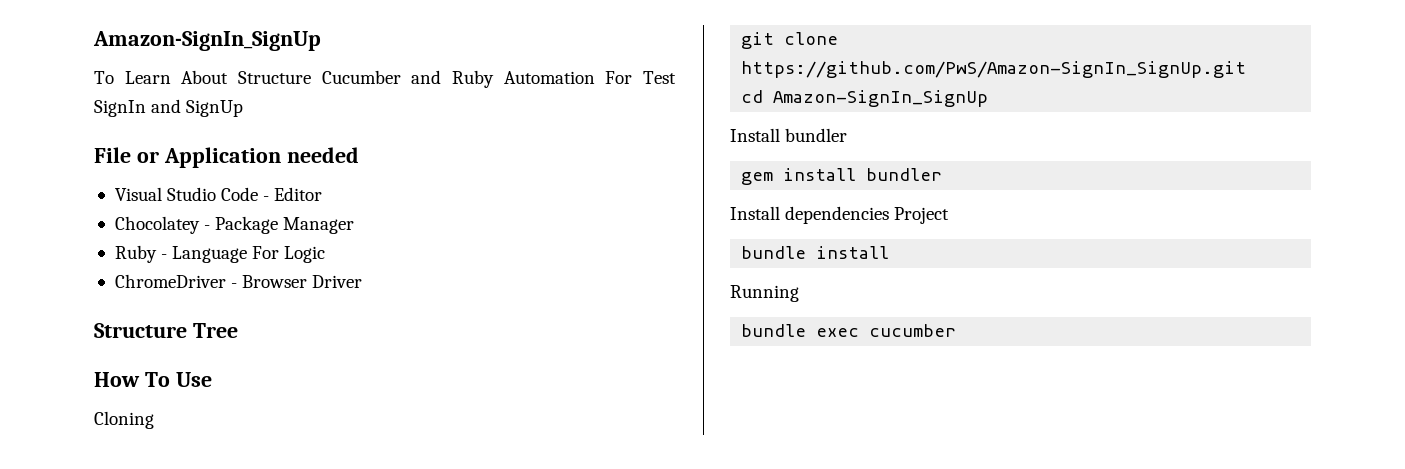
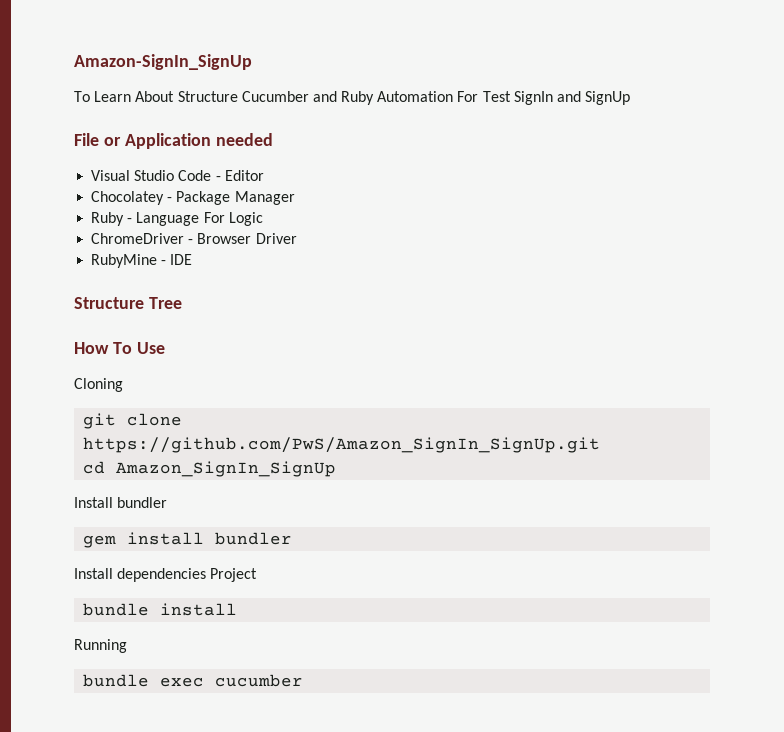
(363, 281) none -> [91,254,193,268] // RubyMine - IDE
[741,61,1247,78] https://github.com/PwS/Amazon-SignIn_SignUp.git -> [83,437,601,453] https://github.com/PwS/Amazon_SignIn_SignUp.git
[773,90,989,107] Amazon-SignIn_SignUp -> [116,461,337,477] Amazon_SignIn_SignUp

